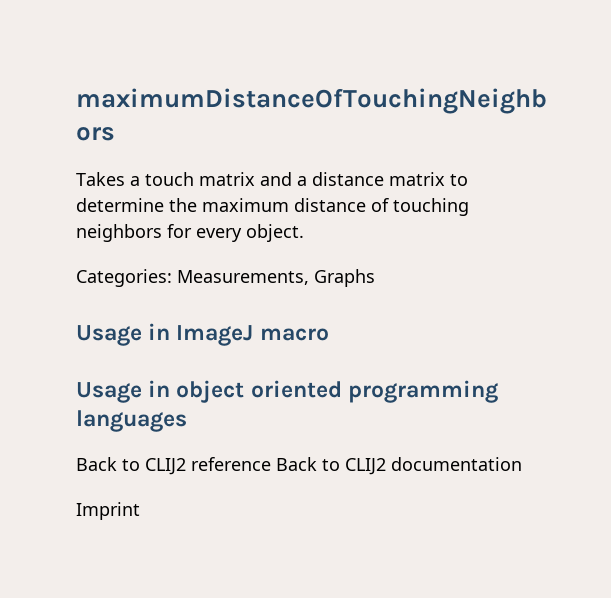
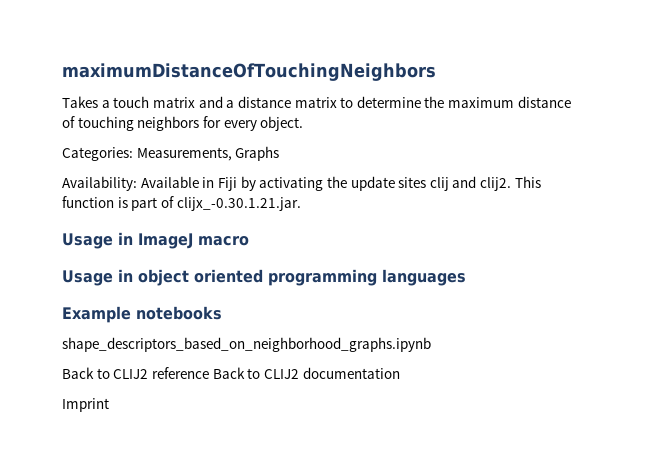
(375, 278) none -> [62,176,541,191] [62,196,301,211] // Availability: Available in Fiji by activating the update sites clij and clij2. This function is part of clijx_-0.30.1.21.jar.
(187, 421) none -> [62,306,222,323] [62,337,431,352] // Example notebooks // shape_descriptors_based_on_neighborhood_graphs.ipynb

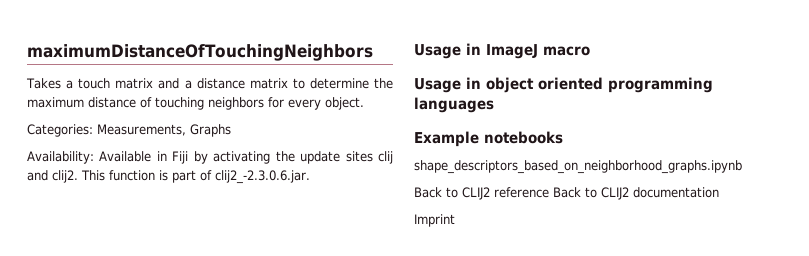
[176,197,301,211] clijx_-0.30.1.21.jar. -> [215,170,310,184] clij2_-2.3.0.6.jar.

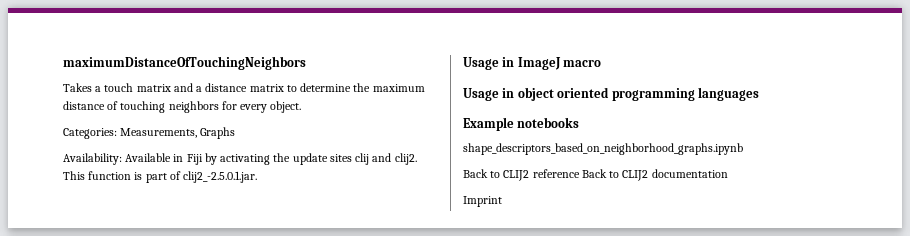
[215,170,310,184] clij2_-2.3.0.6.jar. -> [183,171,258,183] clij2_-2.5.0.1.jar.

